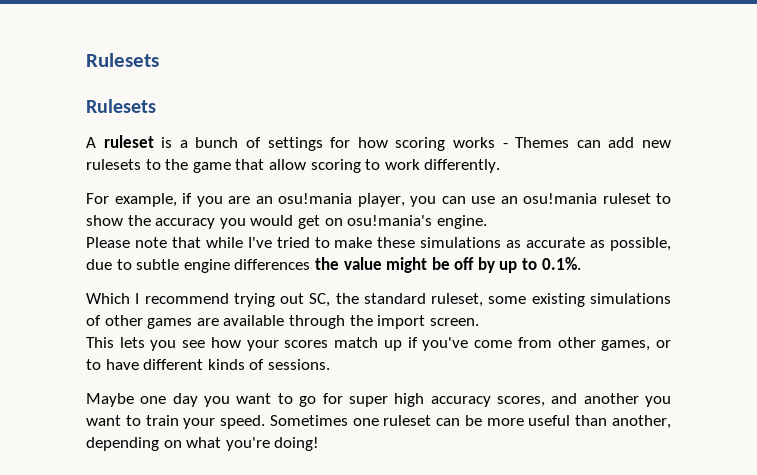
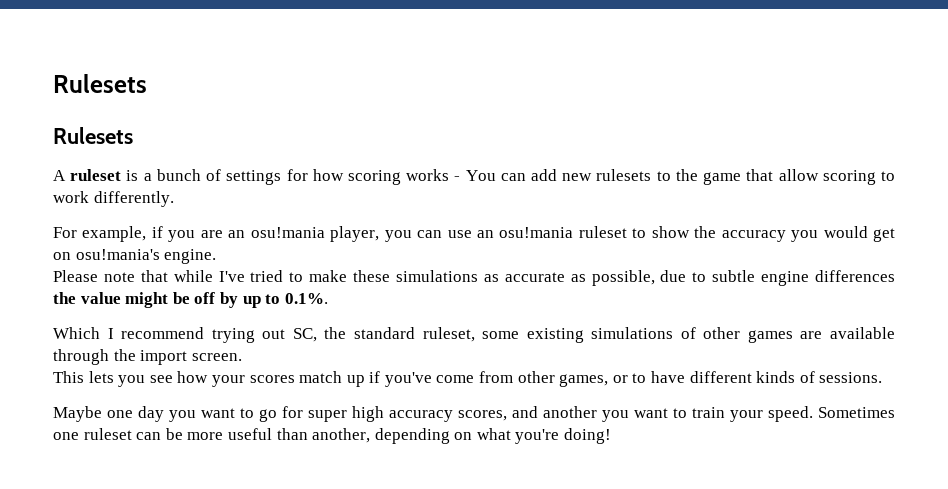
[515,137,570,148] Themes -> [465,170,496,181] You

